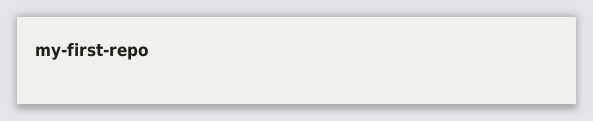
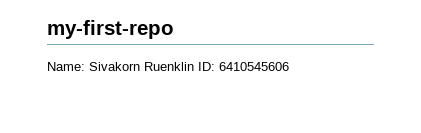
(149, 51) none -> [47,62,289,71] // Name: Sivakorn Ruenklin ID: 6410545606

